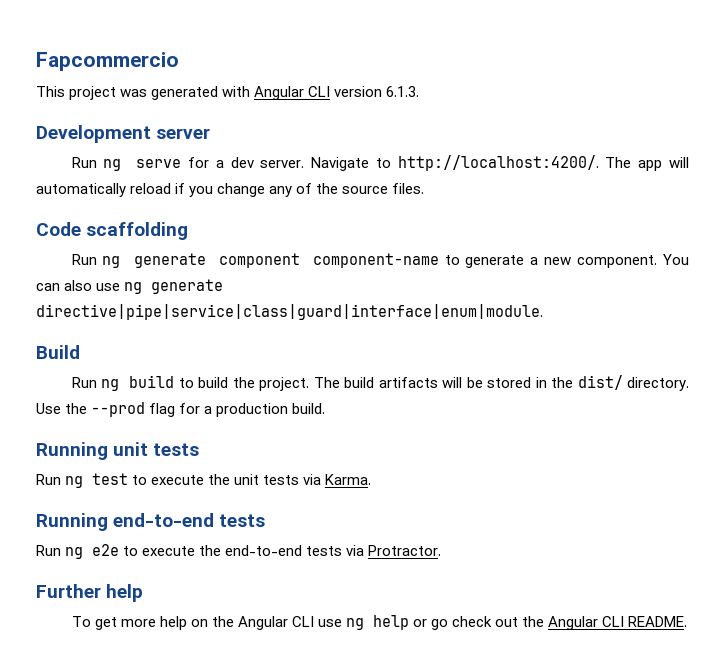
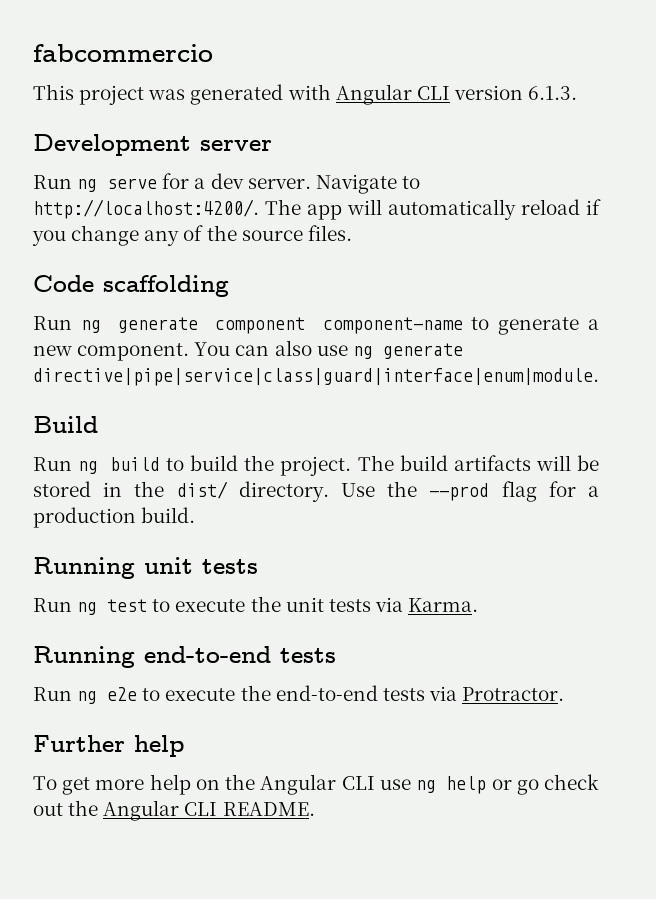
[36,52,179,71] Fapcommercio -> [33,44,213,62] fabcommercio

